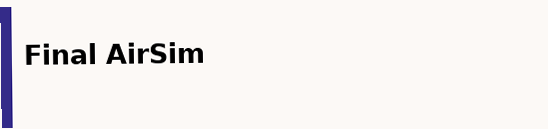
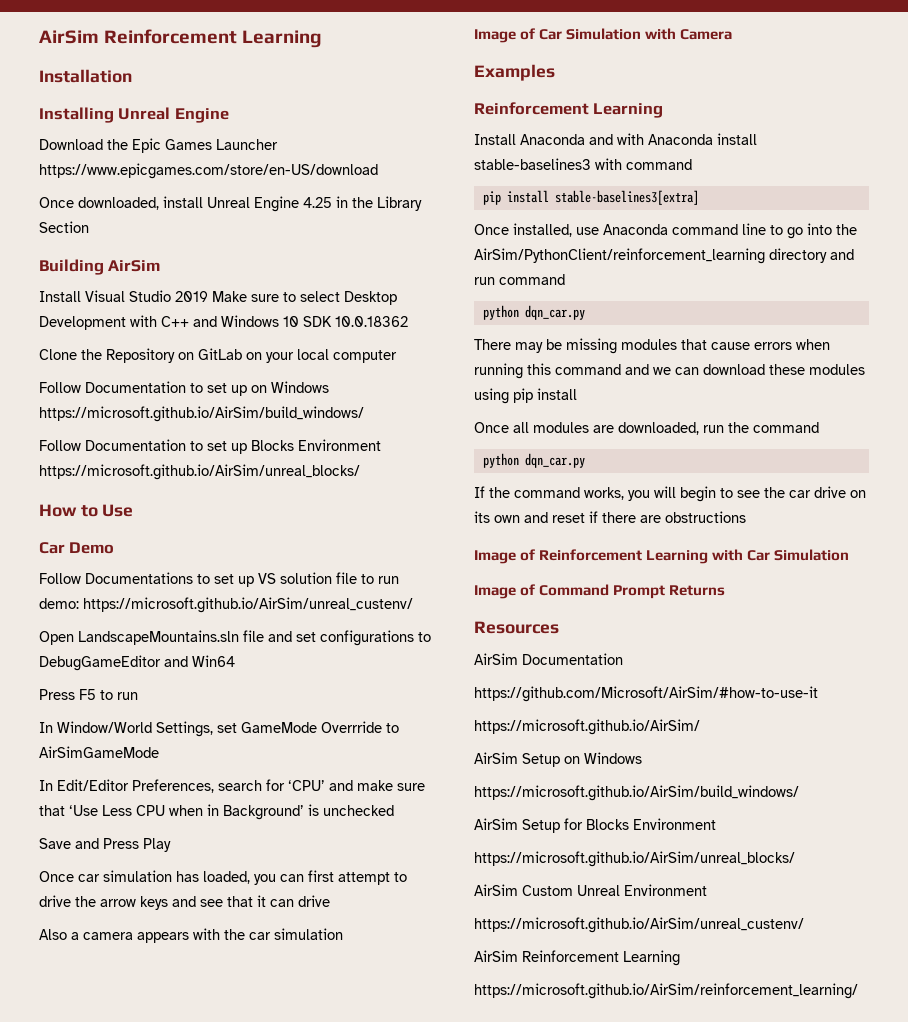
[23,41,205,65] Final AirSim -> [39,29,323,48] [39,69,132,83] [39,107,229,123] [39,138,278,153] [39,163,378,179] [39,196,422,212] [39,221,89,233] [39,259,161,275] [39,290,397,305] [39,315,408,330] [39,348,397,363] [39,381,329,396] [39,406,364,422] [39,439,381,454] [39,464,360,480] [39,504,134,517] [39,542,115,554] [39,572,399,587] [39,597,413,613] [39,630,431,646] [39,655,235,671] [39,689,138,700] [39,721,399,737] [39,746,159,758] [39,779,425,793] [39,804,394,820] [39,838,171,852] [39,870,407,885] [39,895,330,910] [39,928,343,943] [474,28,733,43] [474,64,555,81] [474,102,664,118] [474,133,757,145] [474,158,692,170] [482,190,699,205] [474,223,857,239] [474,248,854,264] [474,274,565,285] [482,305,585,320] [474,338,830,354] [474,363,865,379] [474,388,577,404] [474,422,819,435] [482,453,585,468] [474,486,866,502] [474,511,746,523] [474,549,850,564] [474,584,726,599] [474,621,559,634] [474,653,623,665] [474,686,818,702] [474,719,700,735] [474,752,642,767] [474,785,799,801] [474,818,716,833] [474,851,795,867] [474,884,707,896] [474,917,804,933] [474,950,680,966] [474,983,858,999] AirSim Reinforcement Learning // Installation // Installing Unreal Engine // Download the Epic Games Launcher https://www.epicgames.com/store/en-US/download // Once downloaded, install Unreal Engine 4.25 in the Library Section // Building AirSim // Install Visual Studio 2019 Make sure to select Desktop Development with C++ and Windows 10 SDK 10.0.18362 // Clone the Repository on GitLab on your local computer // Follow Documentation to set up on Windows https://microsoft.github.io/AirSim/build_windows/ // Follow Documentation to set up Blocks Environment https://microsoft.github.io/AirSim/unreal_blocks/ // How to Use // Car Demo // Follow Documentations to set up VS solution file to run demo: https://microsoft.github.io/AirSim/unreal_custenv/ // Open LandscapeMountains.sln file and set configurations to DebugGameEditor and Win64 // Press F5 to run // In Window/World Settings, set GameMode Overrride to AirSimGameMode // In Edit/Editor Preferences, search for ‘CPU’ and make sure that ‘Use Less CPU when in Background’ is unchecked // Save and Press Play // Once car simulation has loaded, you can first attempt to drive the arrow keys and see that it can drive // Also a camera appears with the car simulation // Image of Car Simulation with Camera // Examples // Reinforcement Learning // Install Anaconda and with Anaconda install stable-baselines3 with command // pip install stable-baselines3[extra] // Once installed, use Anaconda command line to go into the AirSim/PythonClient/reinforcement_learning directory and run command // python dqn_car.py // There may be missing modules that cause errors when running this command and we can download these modules using pip install // Once all modules are downloaded, run the command // python dqn_car.py // If the command works, you will begin to see the car drive on its own and reset if there are obstructions // Image of Reinforcement Learning with Car Simulation // Image of Command Prompt Returns // Resources // AirSim Documentation // https://github.com/Microsoft/AirSim/#how-to-use-it // https://microsoft.github.io/AirSim/ // AirSim Setup on Windows // https://microsoft.github.io/AirSim/build_windows/ // AirSim Setup for Blocks Environment // https://microsoft.github.io/AirSim/unreal_blocks/ // AirSim Custom Unreal Environment // https://microsoft.github.io/AirSim/unreal_custenv/ // AirSim Reinforcement Learning // https://microsoft.github.io/AirSim/reinforcement_learning/

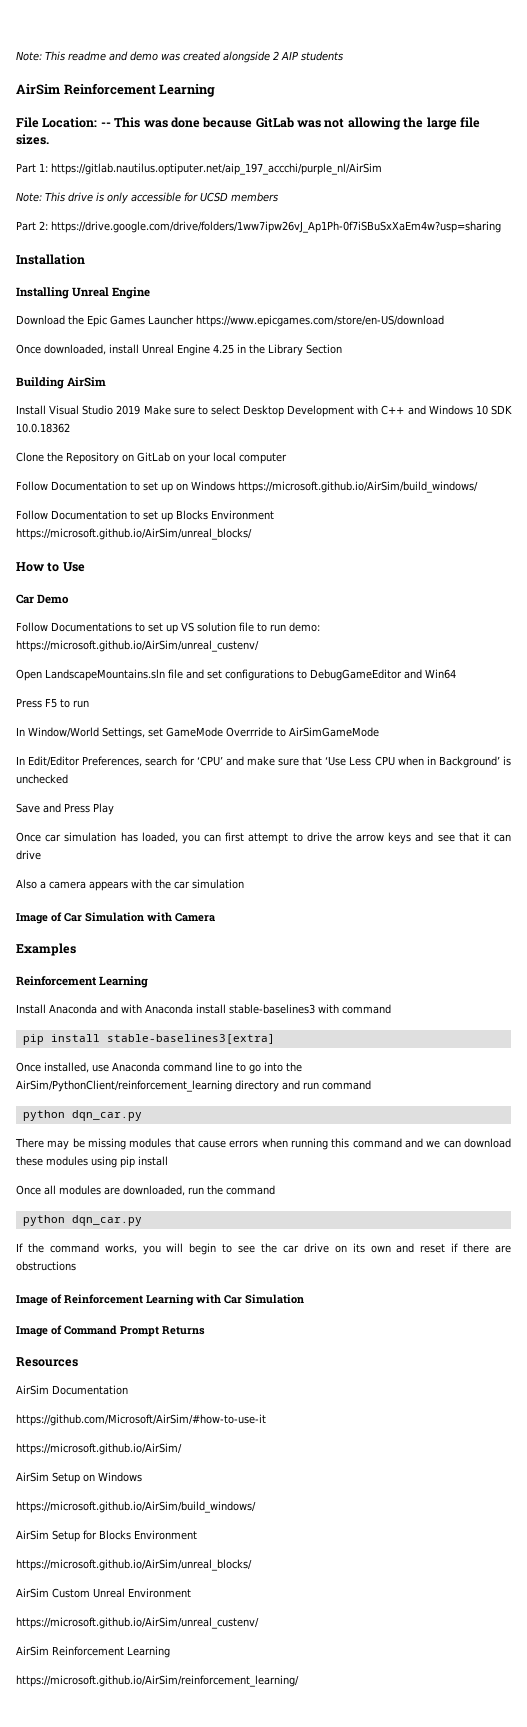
[39,29,323,48] AirSim Reinforcement Learning -> [16,51,343,63] [16,83,216,97] [16,117,480,130] [16,134,49,145] [16,163,382,175] [16,192,278,204] [16,221,501,233] Note: This readme and demo was created alongside 2 AIP students // AirSim Reinforcement Learning // File Location: -- This was done because GitLab was not allowing the large file sizes. // Part 1: https://gitlab.nautilus.optiputer.net/aip_197_accchi/purple_nl/AirSim // Note: This drive is only accessible for UCSD members // Part 2: https://drive.google.com/drive/folders/1ww7ipw26vJ_Ap1Ph-0f7iSBuSxXaEm4w?usp=sharing

